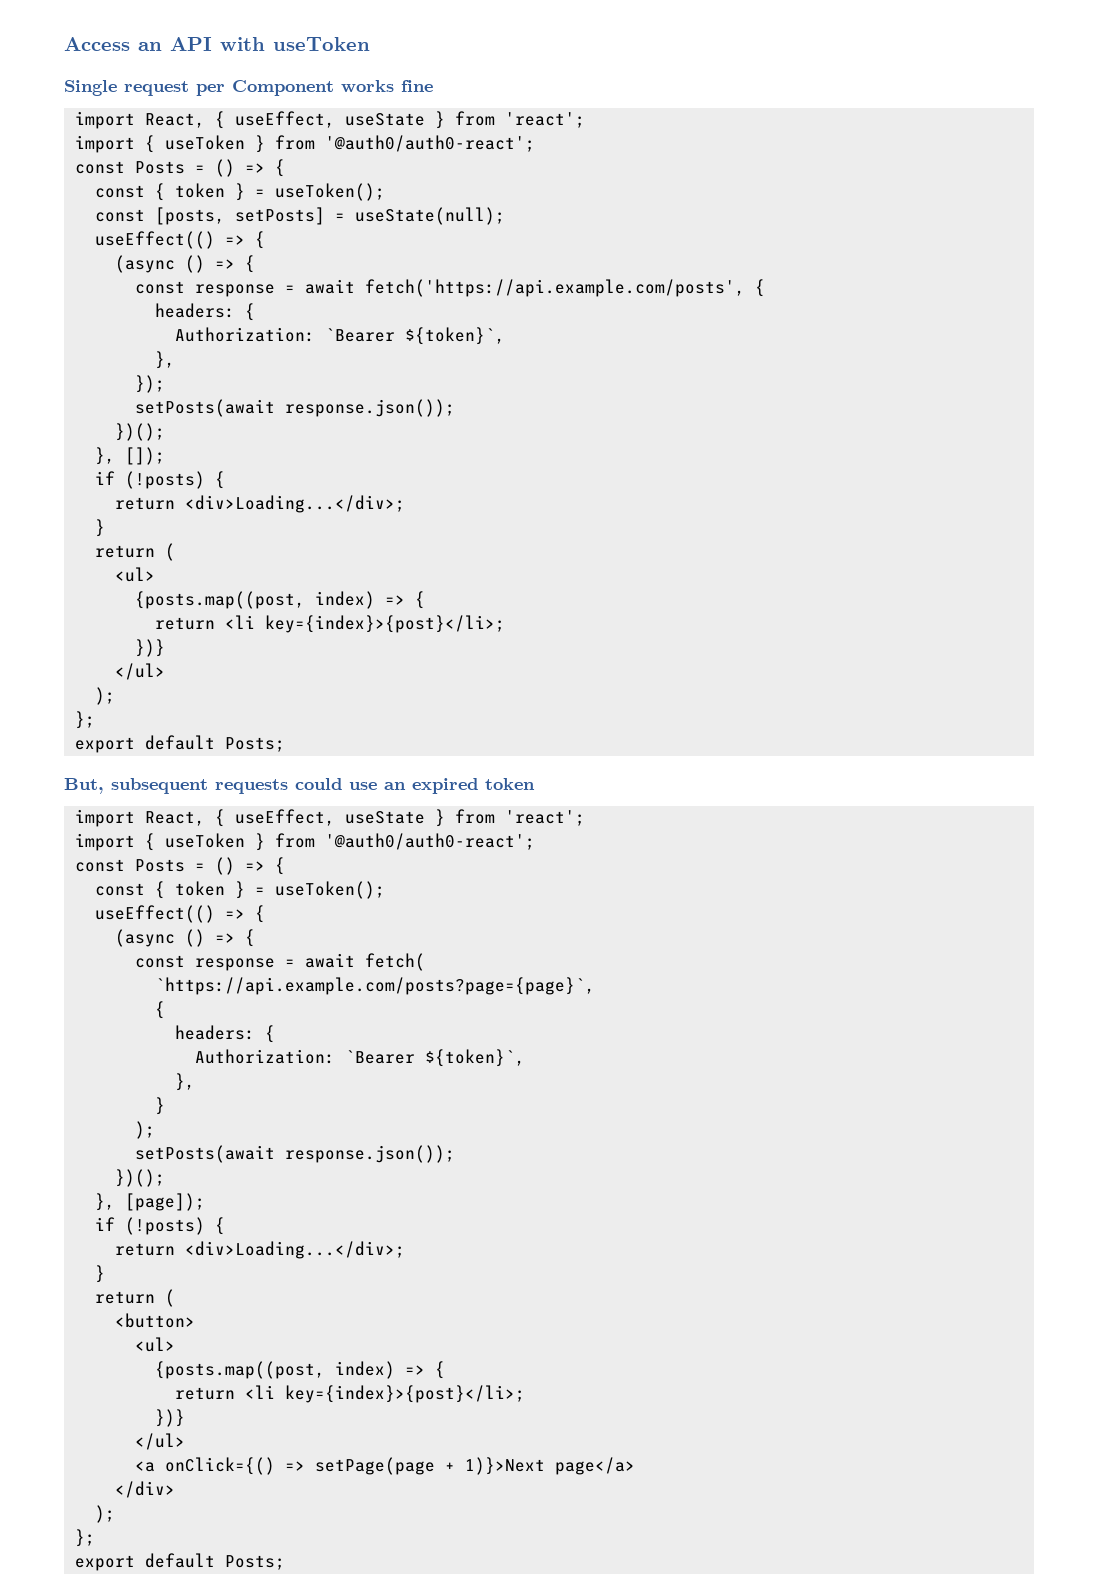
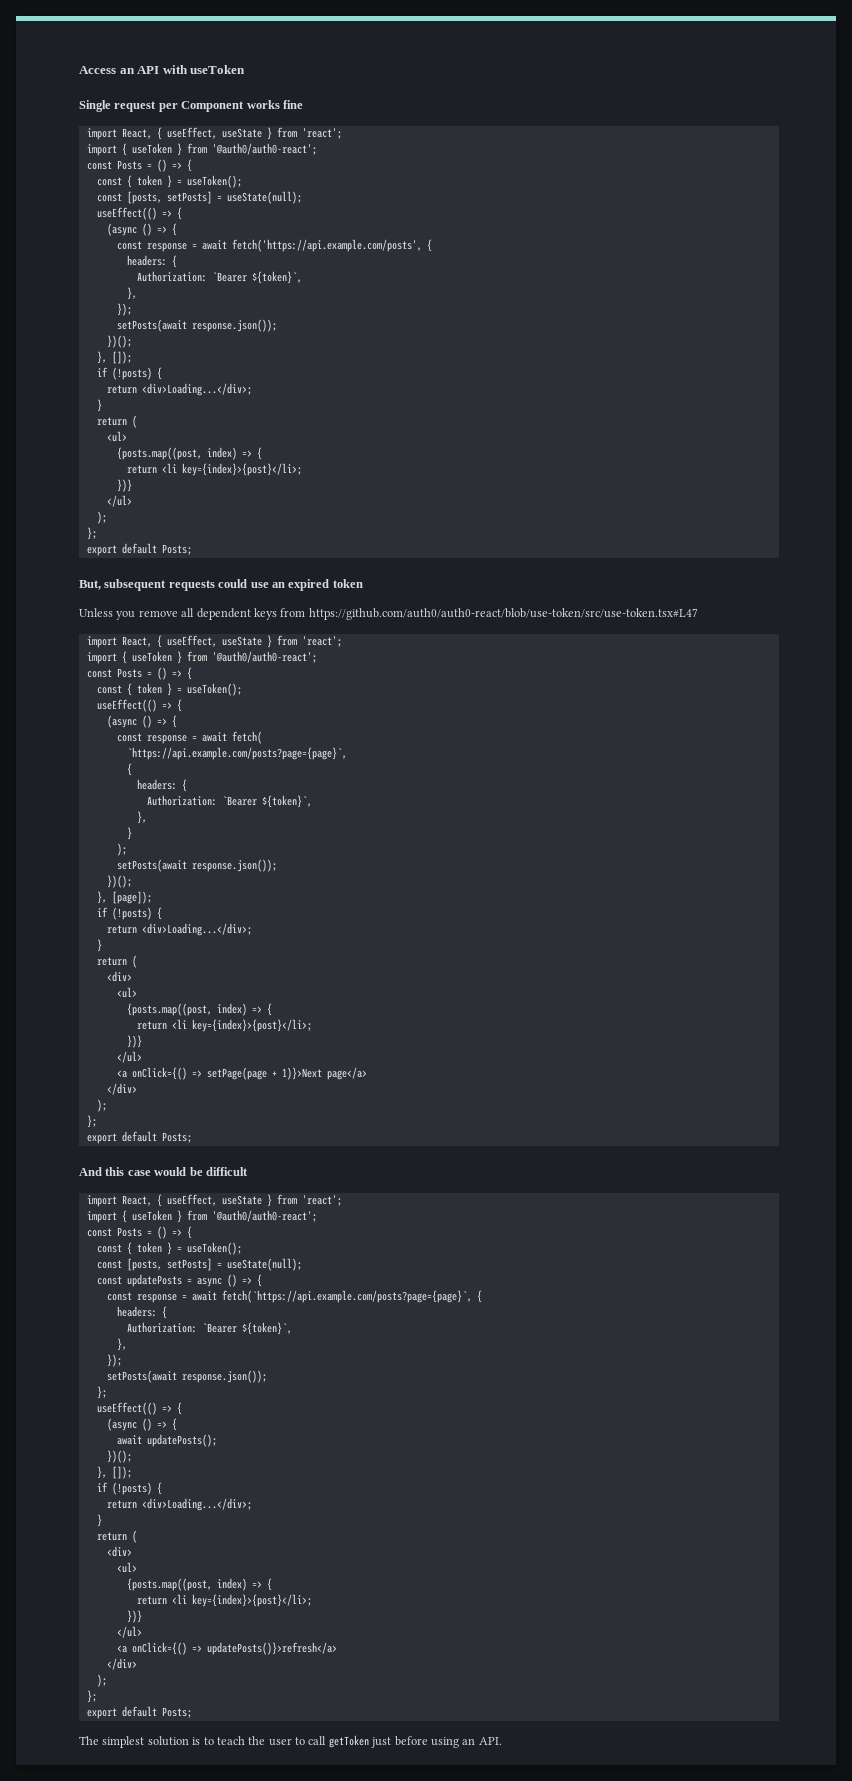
(535, 784) none -> [79,608,698,620] // Unless you remove all dependent keys from https://github.com/auth0/auth0-react/blob/use-token/src/use-token.tsx#L47
[114,1313,195,1328] <button> -> [106,971,132,982] <div>
(285, 1562) none -> [79,1167,248,1176] [86,1194,342,1207] [86,1210,317,1223] [86,1226,192,1239] [96,1242,242,1255] [96,1258,302,1271] [96,1274,262,1287] [106,1290,482,1303] [116,1306,167,1319] [126,1322,292,1335] [116,1338,127,1351] [106,1354,122,1367] [106,1370,267,1383] [96,1386,107,1399] [96,1402,182,1415] [106,1418,177,1431] [116,1434,217,1447] [106,1450,132,1463] [96,1466,132,1479] [96,1482,162,1495] [106,1498,252,1511] [96,1514,102,1527] [96,1530,137,1543] [106,1546,132,1557] [116,1562,137,1573] [126,1578,272,1591] [136,1594,312,1607] [126,1610,142,1623] [116,1626,142,1638] [116,1642,337,1655] [106,1658,137,1670] [96,1674,107,1687] [86,1690,97,1703] [86,1706,192,1719] [79,1735,502,1748] // And this case would be difficult // import React, { useEffect, useState } from 'react'; // import { useToken } from '@auth0/auth0-react'; // const Posts = () => { // const { token } = useToken(); // const [posts, setPosts] = useState(null); // const updatePosts = async () => { // const response = await fetch(`https://api.example.com/posts?page={page}`, { // headers: { // Authorization: `Bearer ${token}`, // }, // }); // setPosts(await response.json()); // }; // useEffect(() => { // (async () => { // await updatePosts(); // })(); // }, []); // if (!posts) { // return <div>Loading...</div>; // } // return ( // <div> // <ul> // {posts.map((post, index) => { // return <li key={index}>{post}</li>; // })} // </ul> // <a onClick={() => updatePosts()}>refresh</a> // </div> // ); // }; // export default Posts; // The simplest solution is to teach the user to call getToken just before using an API.

